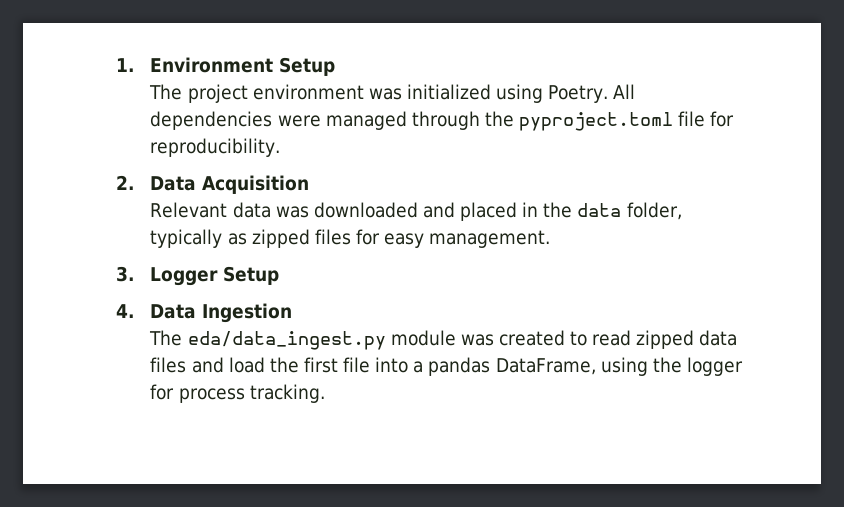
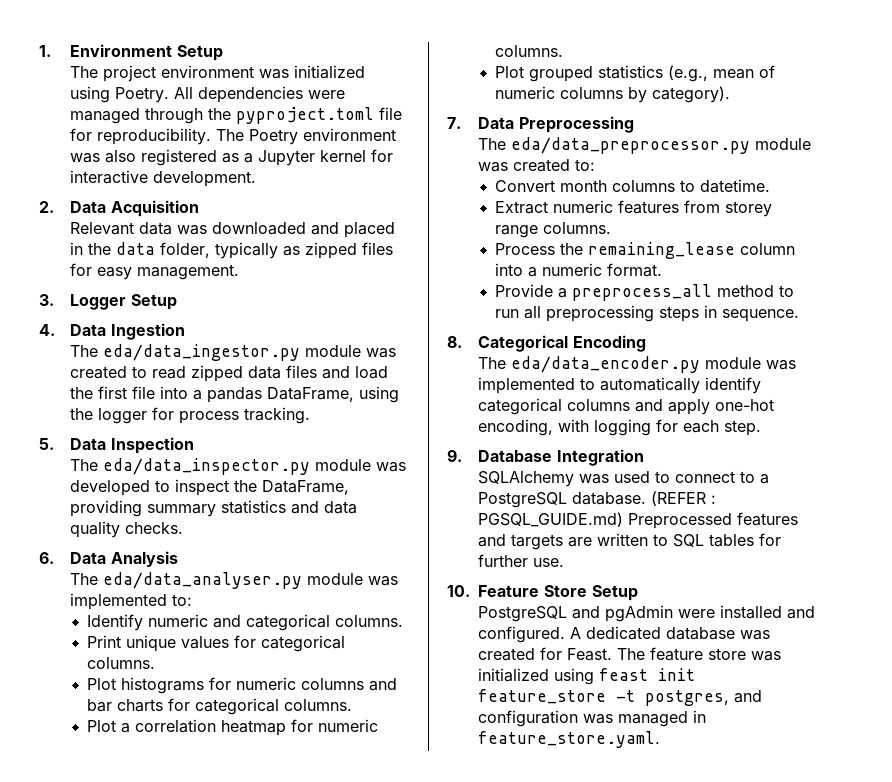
(281, 147) none -> [215,128,396,145] [69,149,393,166] [69,170,256,187] The Poetry environment was also registered as a Jupyter kernel for interactive development.
[187,331,386,350] eda/data_ingest.py -> [102,344,300,361] eda/data_ingestor.py
(325, 393) none -> [39,437,194,454] [69,458,406,475] [69,479,349,496] [69,500,357,517] [69,521,183,538] [39,551,178,567] [69,572,398,589] [69,593,192,610] [87,614,404,631] [87,635,346,652] [87,657,156,669] [87,677,398,694] [87,698,353,715] [87,719,379,736] [495,45,564,57] [495,65,776,82] [495,86,731,103] [447,116,634,133] [477,137,811,154] [477,159,595,172] [495,179,771,193] [495,200,773,217] [495,222,612,238] [495,242,796,259] [495,263,663,277] [495,284,795,301] [495,305,800,322] [447,335,646,352] [477,356,796,373] [477,377,761,394] [477,398,774,415] [477,419,761,436] [447,449,644,466] [477,471,769,487] [477,491,716,508] [477,512,798,529] [477,533,781,550] [477,554,564,567] [447,585,638,601] [477,605,815,622] [477,626,770,643] [477,647,781,661] [477,668,695,685] [477,689,762,706] [477,710,706,727] [477,731,660,748] // 5. Data Inspection // The eda/data_inspector.py module was developed to inspect the DataFrame, providing summary statistics and data quality checks. // 6. Data Analysis // The eda/data_analyser.py module was implemented to: // Identify numeric and categorical columns. // Print unique values for categorical columns. // Plot histograms for numeric columns and bar charts for categorical columns. // Plot a correlation heatmap for numeric columns. // Plot grouped statistics (e.g., mean of numeric columns by category). // 7. Data Preprocessing // The eda/data_preprocessor.py module was created to: // Convert month columns to datetime. // Extract numeric features from storey range columns. // Process the remaining_lease column into a numeric format. // Provide a preprocess_all method to run all preprocessing steps in sequence. // 8. Categorical Encoding // The eda/data_encoder.py module was implemented to automatically identify categorical columns and apply one-hot encoding, with logging for each step. // 9. Database Integration // SQLAlchemy was used to connect to a PostgreSQL database. (REFER : PGSQL_GUIDE.md) Preprocessed features and targets are written to SQL tables for further use. // 10. Feature Store Setup // PostgreSQL and pgAdmin were installed and configured. A dedicated database was created for Feast. The feature store was initialized using feast init feature_store -t postgres, and configuration was managed in feature_store.yaml.

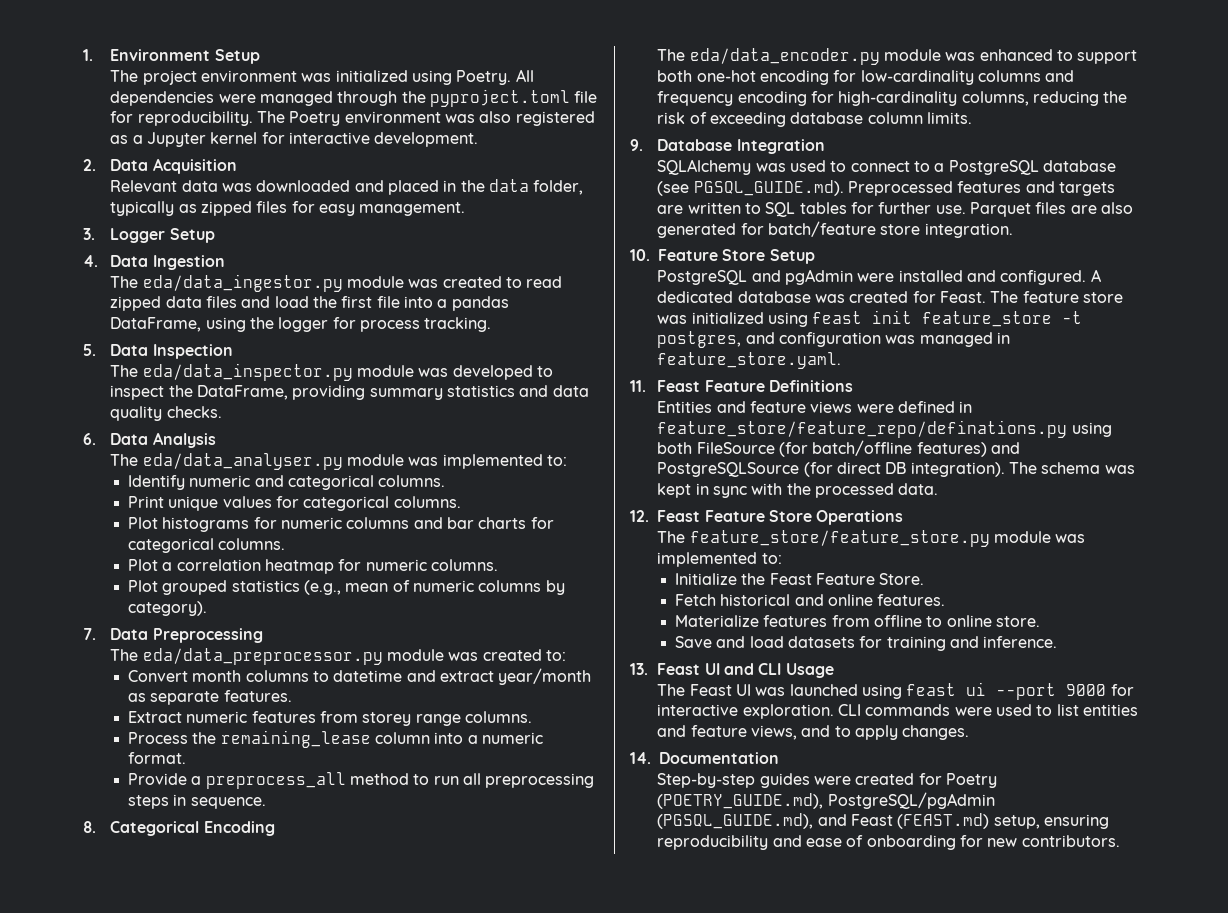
[700,179,771,193] datetime. -> [333,668,592,685] [128,690,292,705] datetime and extract year/month as separate features.
[477,377,761,394] [477,398,774,415] [477,419,761,436] implemented to automatically identify categorical columns and apply one-hot encoding, with logging for each step. -> [979,49,1138,64] [657,70,1075,85] [657,91,1128,106] [657,112,973,127] enhanced to support both one-hot encoding for low-cardinality columns and frequency encoding for high-cardinality columns, reducing the risk of exceeding database column limits.
[571,491,716,506] [477,512,623,527] database. (REFER : PGSQL_GUIDE.md) -> [1042,160,1116,172] [657,180,844,196] database (see PGSQL_GUIDE.md).
(564, 562) none -> [969,202,1133,217] [657,221,1013,238] Parquet files are also generated for batch/feature store integration.
(660, 739) none -> [630,380,854,392] [657,401,973,413] [657,420,1112,438] [657,440,1021,457] [657,462,1135,477] [657,483,939,498] [630,510,904,525] [657,530,1086,547] [657,552,782,567] [675,573,925,585] [675,594,946,606] [675,615,1040,627] [675,636,1058,651] [630,663,834,678] [657,682,1134,700] [657,704,1138,719] [657,725,970,740] [630,752,779,764] [657,773,998,788] [657,792,995,809] [657,813,1110,829] [657,835,1120,850] // 11. Feast Feature Definitions // Entities and feature views were defined in feature_store/feature_repo/definations.py using both FileSource (for batch/offline features) and PostgreSQLSource (for direct DB integration). The schema was kept in sync with the processed data. // 12. Feast Feature Store Operations // The feature_store/feature_store.py module was implemented to: // Initialize the Feast Feature Store. // Fetch historical and online features. // Materialize features from offline to online store. // Save and load datasets for training and inference. // 13. Feast UI and CLI Usage // The Feast UI was launched using feast ui --port 9000 for interactive exploration. CLI commands were used to list entities and feature views, and to apply changes. // 14. Documentation // Step-by-step guides were created for Poetry (POETRY_GUIDE.md), PostgreSQL/pgAdmin (PGSQL_GUIDE.md), and Feast (FEAST.md) setup, ensuring reproducibility and ease of onboarding for new contributors.

